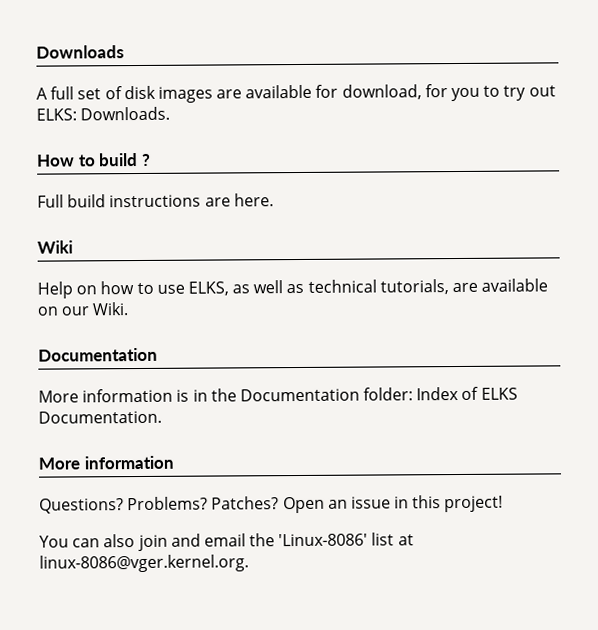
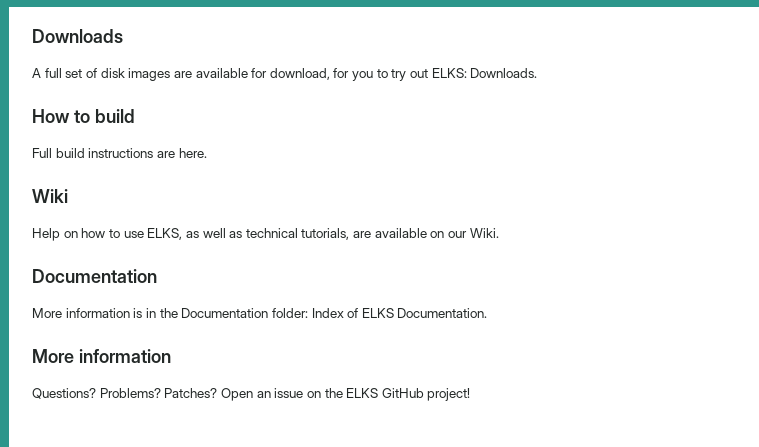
[140,153,151,166] ? -> (135, 116) none
[394,495,504,513] [39,532,414,552] [39,554,249,573] in this project! // You can also join and email the 'Linux-8086' list at linux-8086@vger.kernel.org. -> [306,388,471,401] on the ELKS GitHub project!

